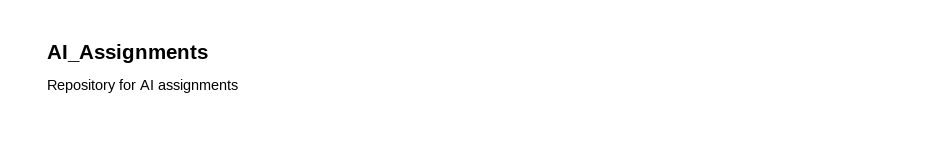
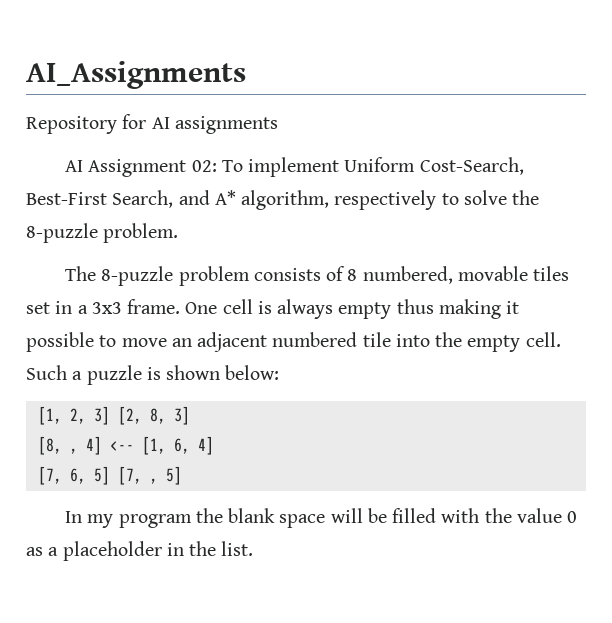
(238, 86) none -> [64,157,524,177] [26,190,540,210] [26,223,179,243] [64,266,570,286] [26,299,520,319] [26,332,561,352] [26,365,280,385] [37,406,190,425] [37,436,214,455] [37,466,182,485] [64,508,578,528] [26,541,254,561] // AI Assignment 02: To implement Uniform Cost-Search, Best-First Search, and A* algorithm, respectively to solve the 8-puzzle problem. // The 8-puzzle problem consists of 8 numbered, movable tiles set in a 3x3 frame. One cell is always empty thus making it possible to move an adjacent numbered tile into the empty cell. Such a puzzle is shown below: // [1, 2, 3] [2, 8, 3] // [8, , 4] <-- [1, 6, 4] // [7, 6, 5] [7, , 5] // In my program the blank space will be filled with the value 0 as a placeholder in the list.

